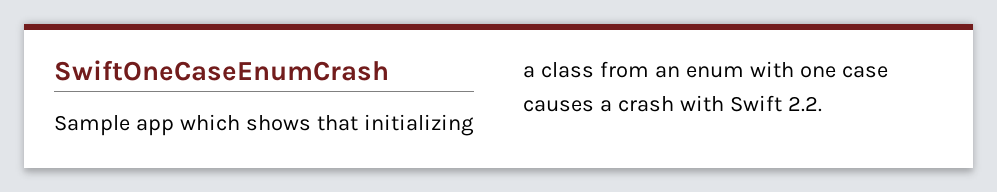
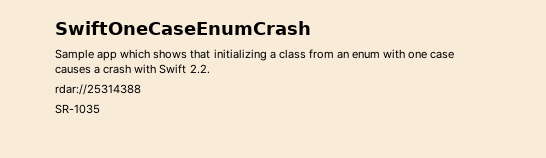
(822, 104) none -> [55,84,141,95] [55,104,100,114] // rdar://25314388 // SR-1035

